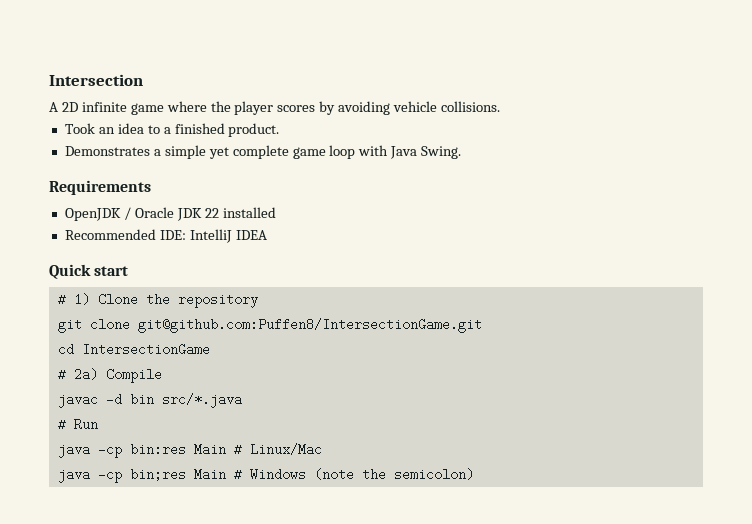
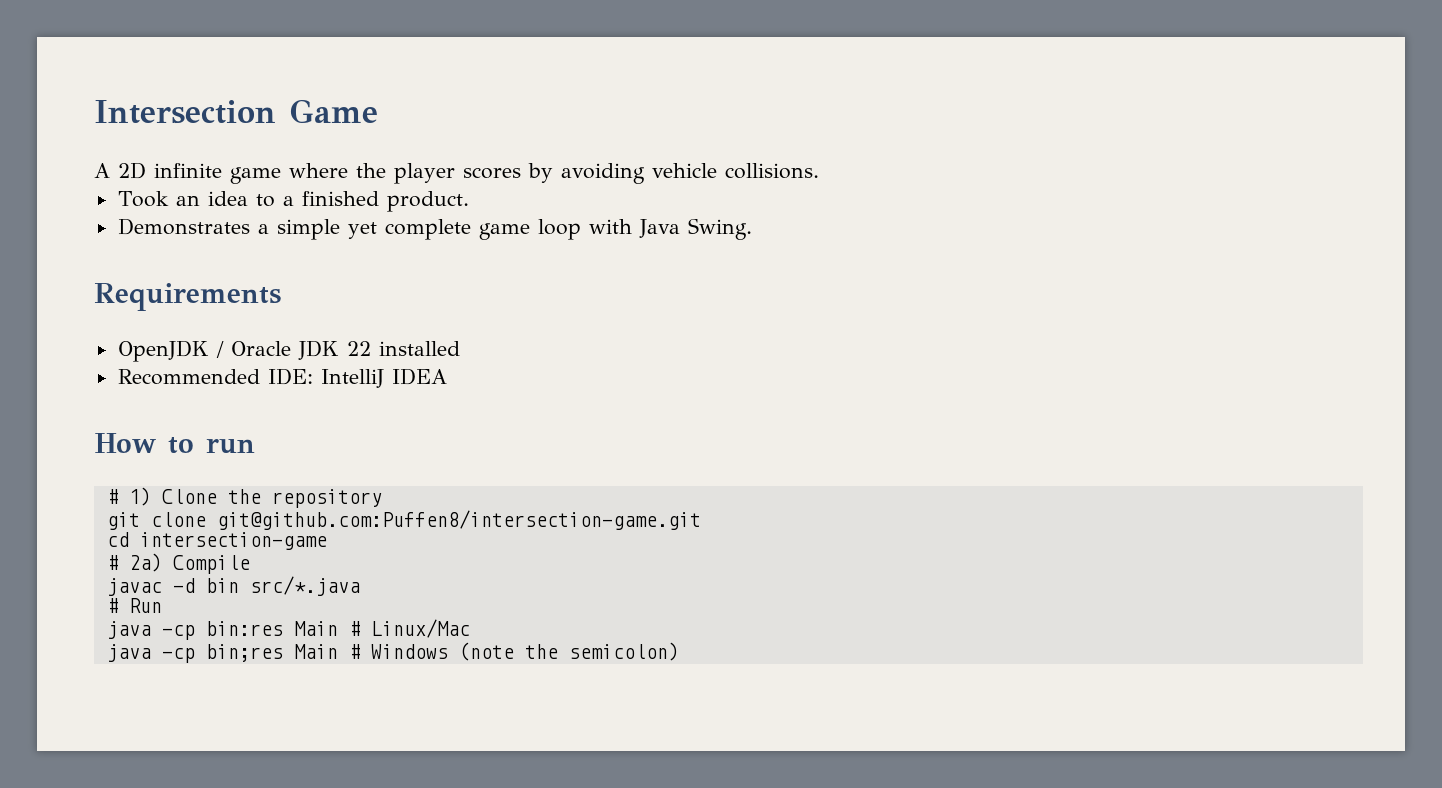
(143, 80) none -> [289,99,378,123] Game
[49,264,129,279] Quick start -> [94,433,255,454] How to run
[137,318,482,333] git@github.com:Puffen8/IntersectionGame.git -> [216,510,701,530] git@github.com:Puffen8/intersection-game.git
[81,343,210,356] IntersectionGame -> [139,532,327,550] intersection-game

